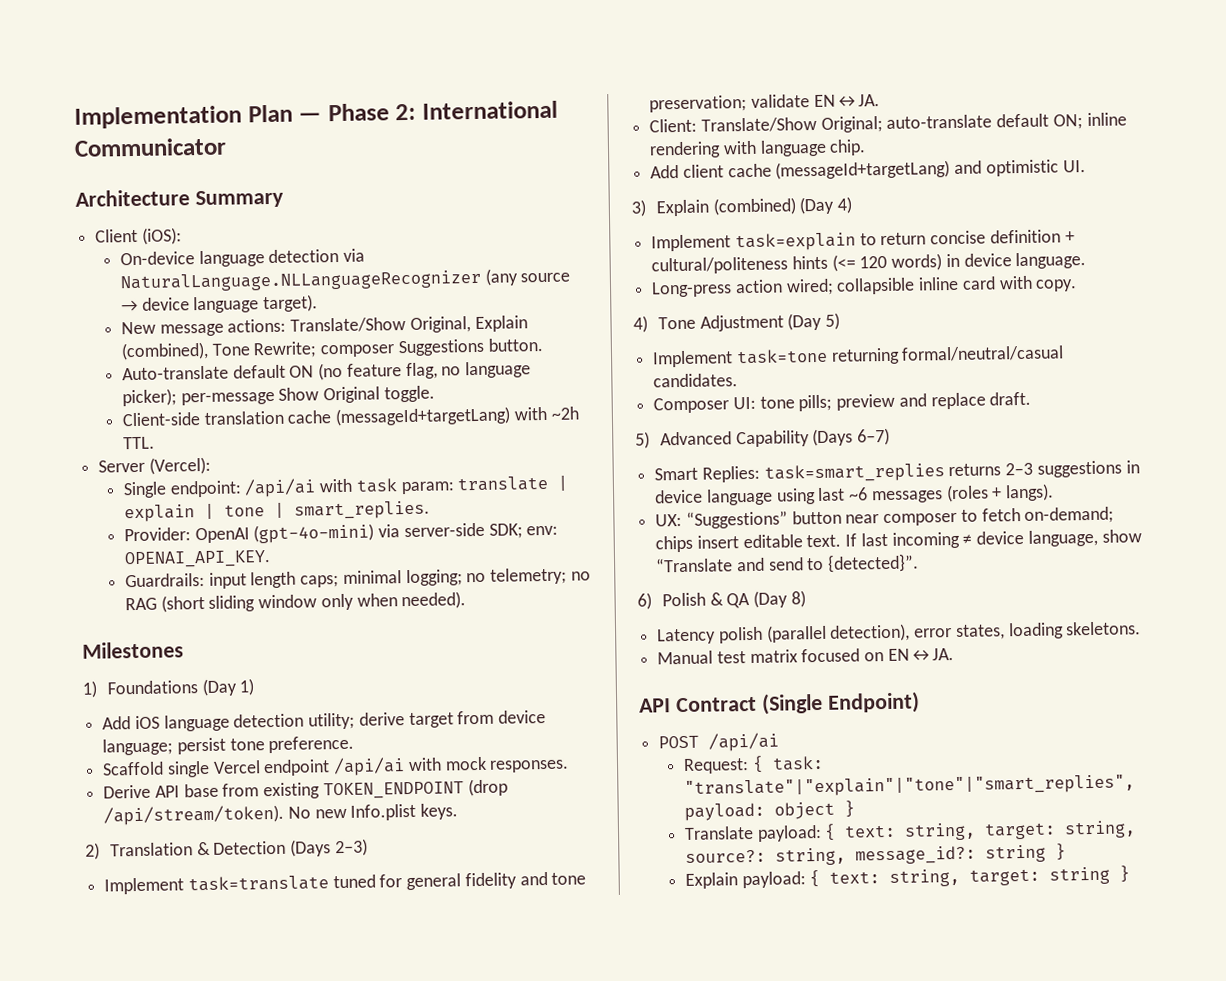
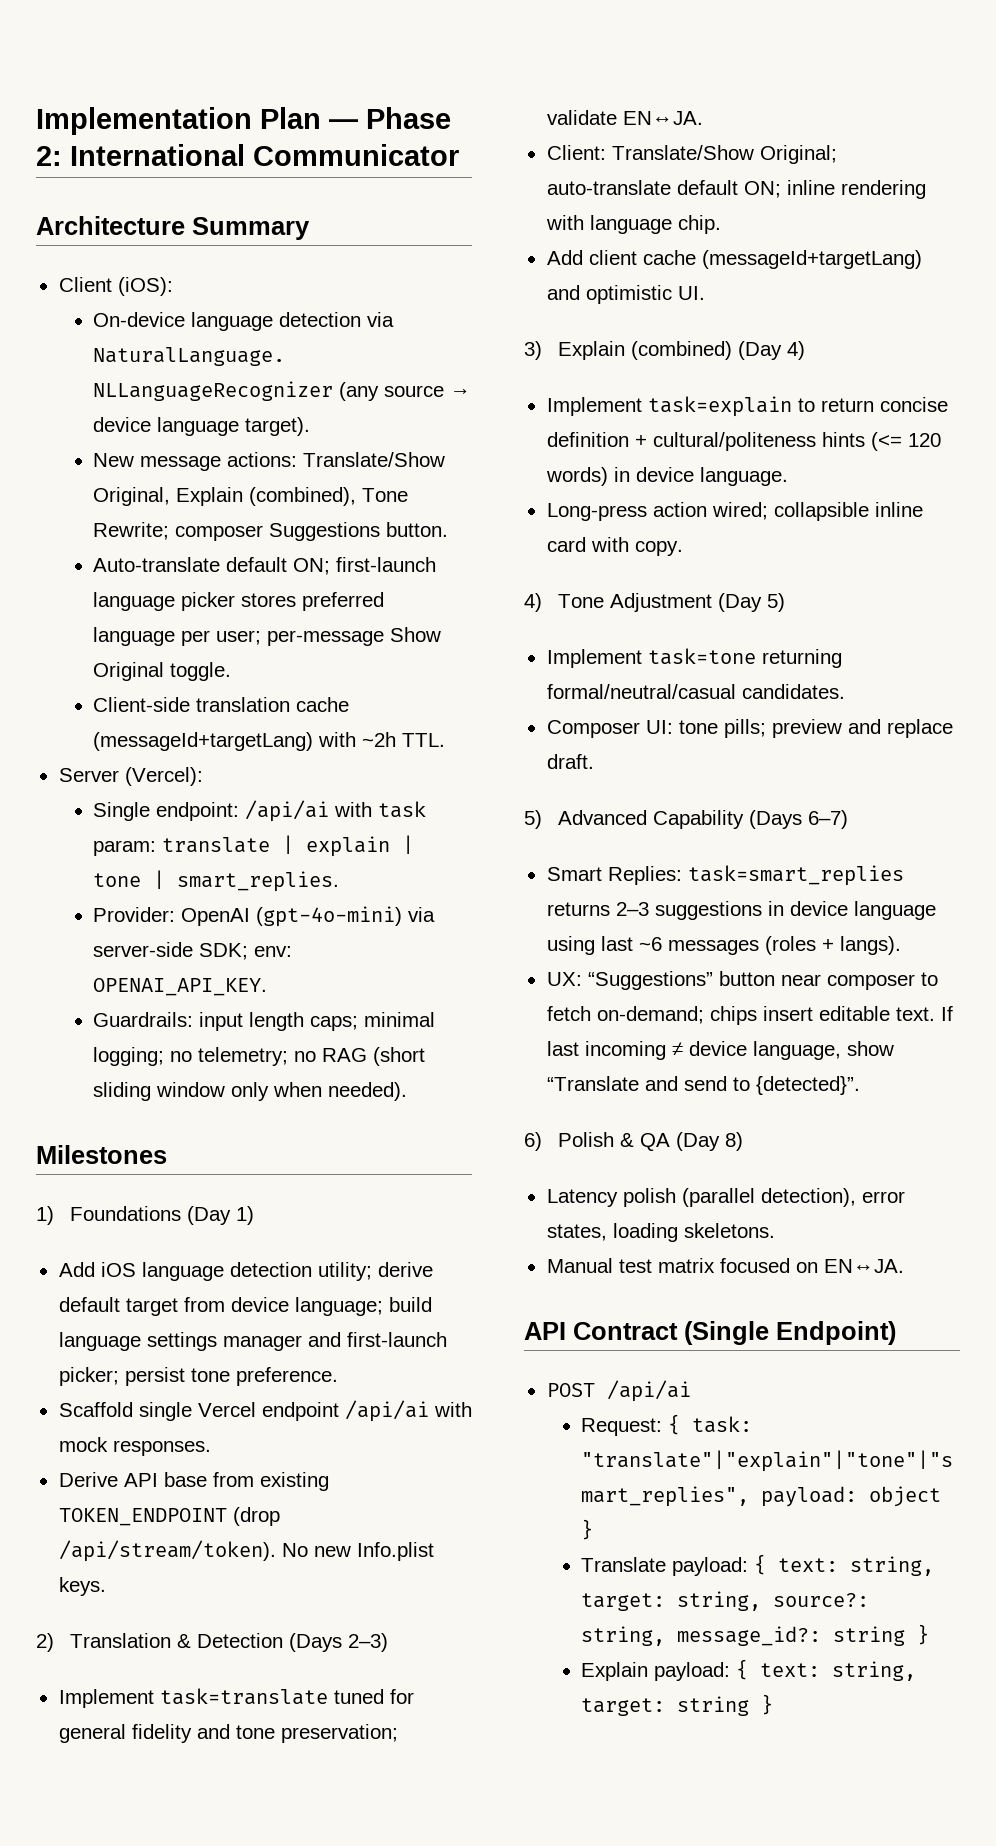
[289,361,532,381] [122,388,178,407] ON (no feature flag, no language picker); -> [293,557,437,575] [93,592,385,611] [93,627,262,646] ON; first-launch language picker stores preferred language per user;
(405, 719) none -> [58,1297,120,1312] default
(174, 747) none -> [388,1297,432,1312] [58,1332,447,1351] [58,1367,119,1386] build language settings manager and first-launch picker;

